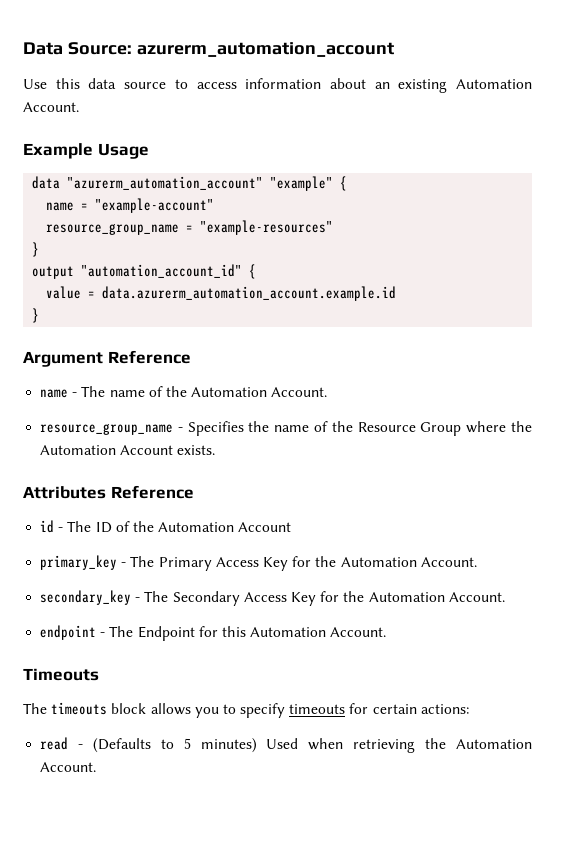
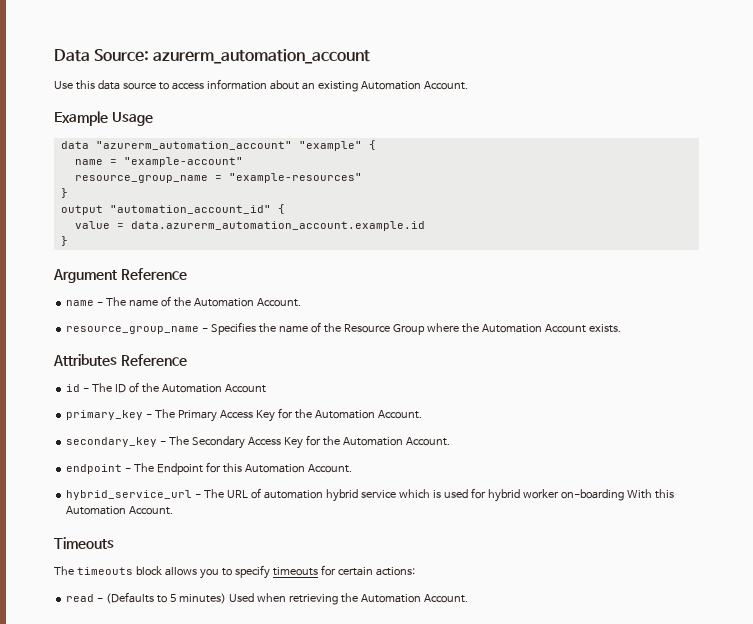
(387, 632) none -> [66,488,674,502] [66,506,174,515] // hybrid_service_url - The URL of automation hybrid service which is used for hybrid worker on-boarding With this Automation Account.

